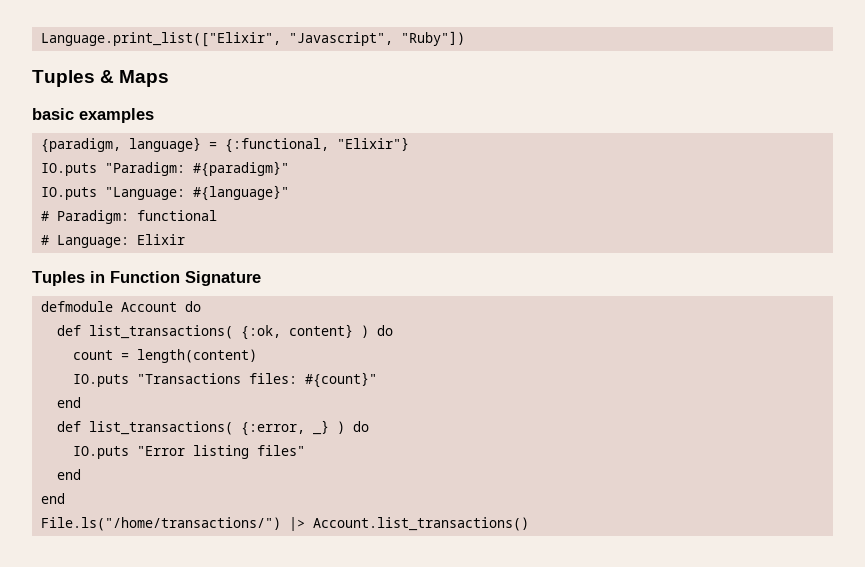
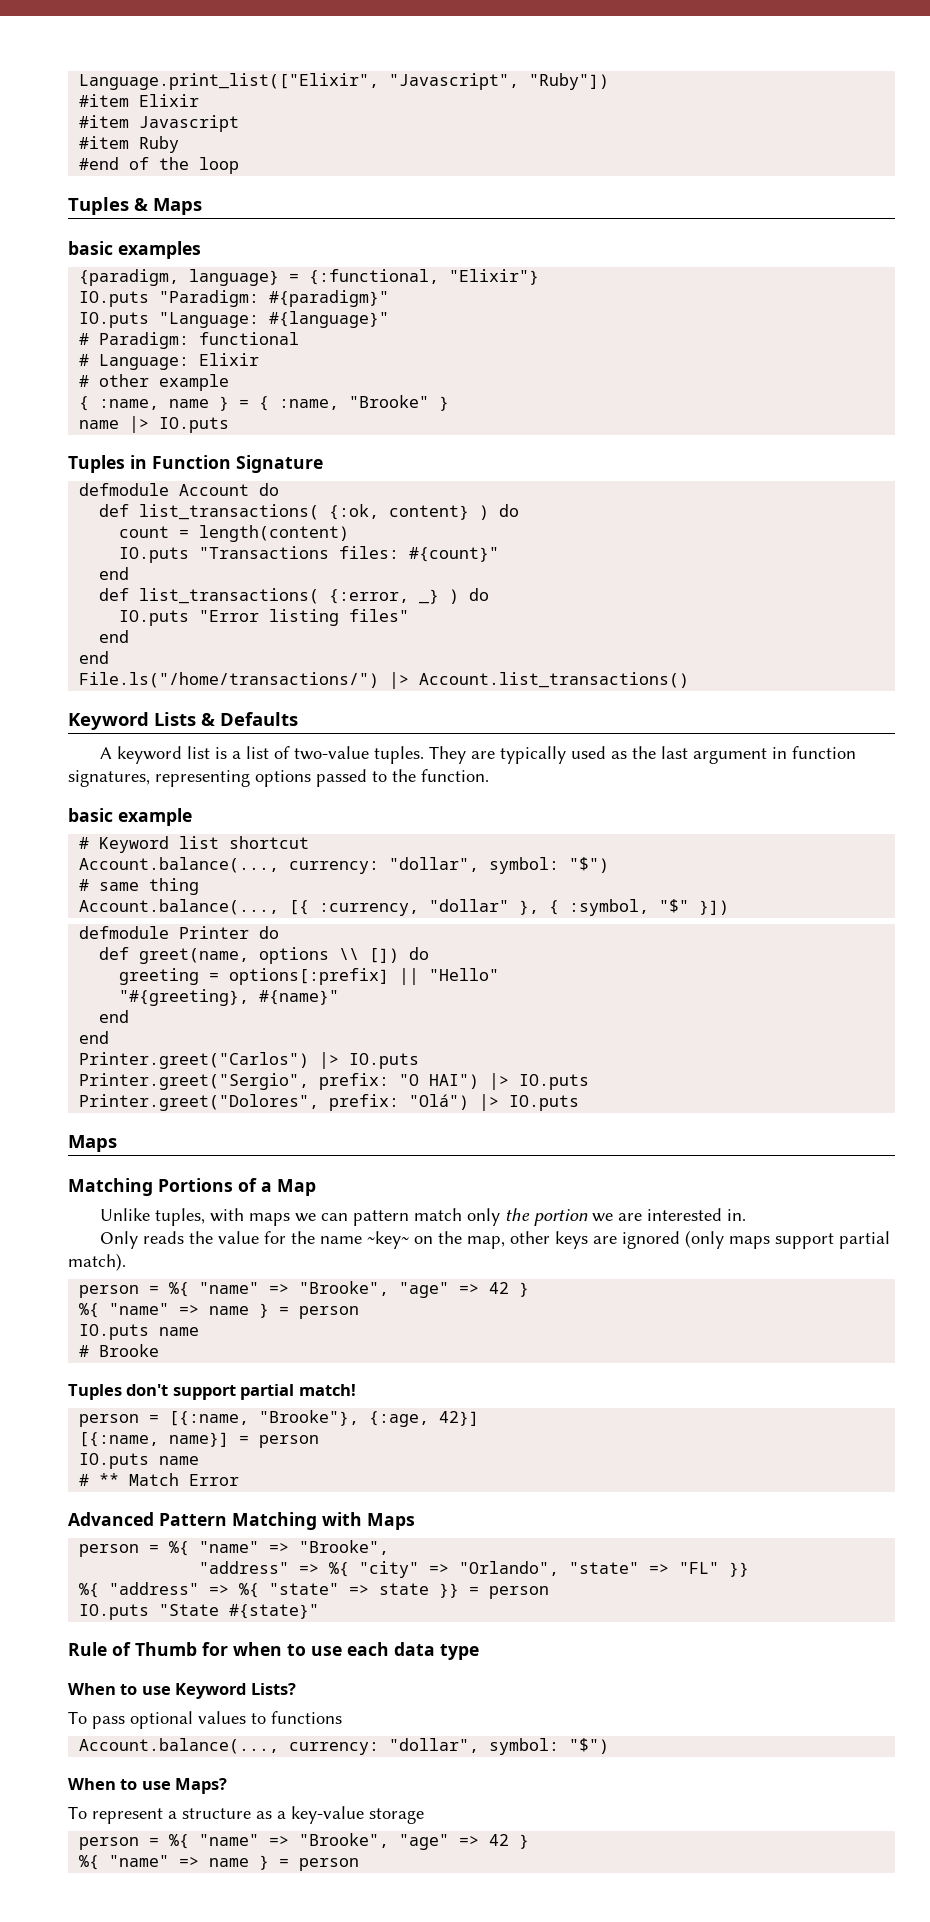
(465, 38) none -> [79,94,200,107] [79,115,240,132] [79,136,180,153] [79,157,240,174] // #item Elixir // #item Javascript // #item Ruby // #end of the loop
(185, 239) none -> [79,374,230,391] [79,395,450,411] [79,416,230,433] // # other example // { :name, name } = { :name, "Brooke" } // name |> IO.puts
(529, 524) none -> [68,712,298,730] [99,746,856,764] [68,769,489,787] [68,808,192,826] [79,836,310,853] [79,857,610,874] [79,878,200,895] [79,899,730,916] [79,926,280,939] [99,947,430,964] [119,968,500,985] [119,989,340,1006] [99,1010,130,1023] [79,1031,110,1044] [79,1052,420,1069] [79,1073,590,1090] [79,1094,580,1111] [68,1135,117,1152] [68,1178,316,1196] [99,1208,746,1226] [99,1230,890,1249] [68,1253,126,1271] [79,1281,530,1298] [79,1303,360,1319] [79,1324,200,1340] [79,1344,160,1357] [68,1384,356,1400] [79,1410,480,1427] [79,1432,320,1448] [79,1453,200,1469] [79,1473,240,1486] [68,1512,415,1530] [79,1540,390,1557] [199,1561,750,1578] [79,1582,550,1599] [79,1604,320,1620] [68,1642,479,1660] [68,1683,296,1699] [68,1711,342,1729] [79,1738,610,1755] [68,1778,228,1794] [68,1806,424,1824] [79,1833,530,1850] [79,1855,360,1871] // Keyword Lists & Defaults // A keyword list is a list of two-value tuples. They are typically used as the last argument in function signatures, representing options passed to the function. // basic example // # Keyword list shortcut // Account.balance(..., currency: "dollar", symbol: "$") // # same thing // Account.balance(..., [{ :currency, "dollar" }, { :symbol, "$" }]) // defmodule Printer do // def greet(name, options \\ []) do // greeting = options[:prefix] || "Hello" // "#{greeting}, #{name}" // end // end // Printer.greet("Carlos") |> IO.puts // Printer.greet("Sergio", prefix: "O HAI") |> IO.puts // Printer.greet("Dolores", prefix: "Olá") |> IO.puts // Maps // Matching Portions of a Map // Unlike tuples, with maps we can pattern match only the portion we are interested in. // Only reads the value for the name ~key~ on the map, other keys are ignored (only maps support partial match). // person = %{ "name" => "Brooke", "age" => 42 } // %{ "name" => name } = person // IO.puts name // # Brooke // Tuples don't support partial match! // person = [{:name, "Brooke"}, {:age, 42}] // [{:name, name}] = person // IO.puts name // # ** Match Error // Advanced Pattern Matching with Maps // person = %{ "name" => "Brooke", // "address" => %{ "city" => "Orlando", "state" => "FL" }} // %{ "address" => %{ "state" => state }} = person // IO.puts "State #{state}" // Rule of Thumb for when to use each data type // When to use Keyword Lists? // To pass optional values to functions // Account.balance(..., currency: "dollar", symbol: "$") // When to use Maps? // To represent a structure as a key-value storage // person = %{ "name" => "Brooke", "age" => 42 } // %{ "name" => name } = person

